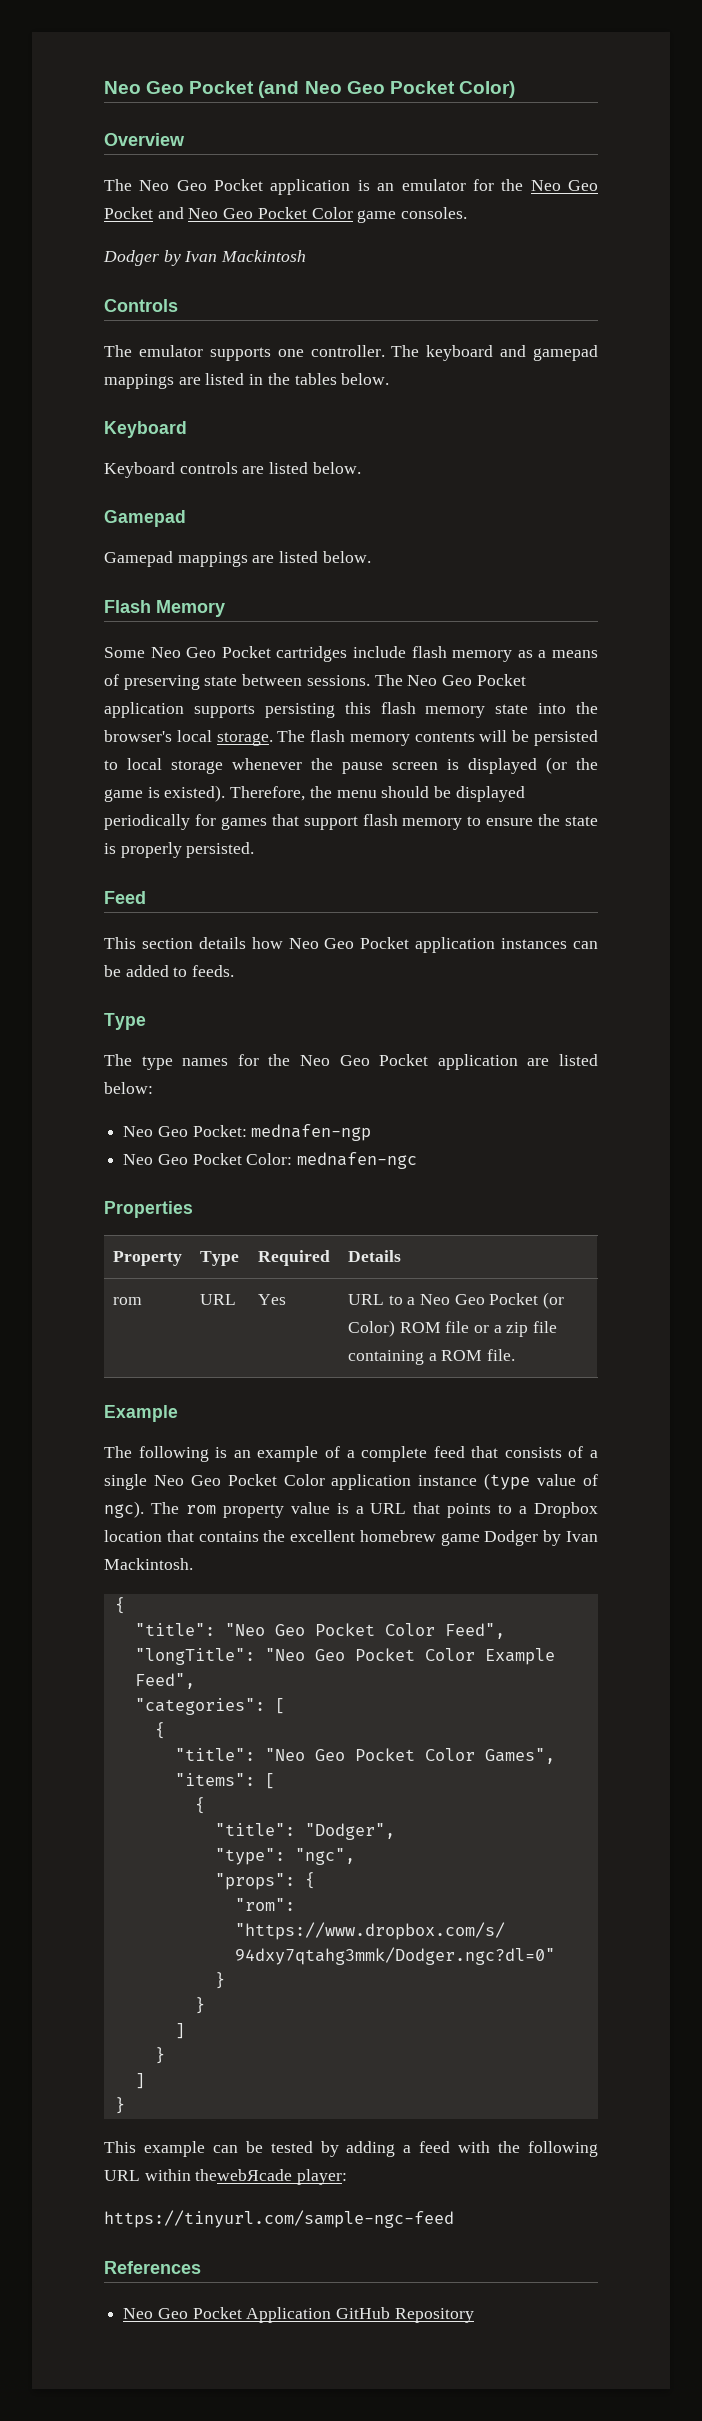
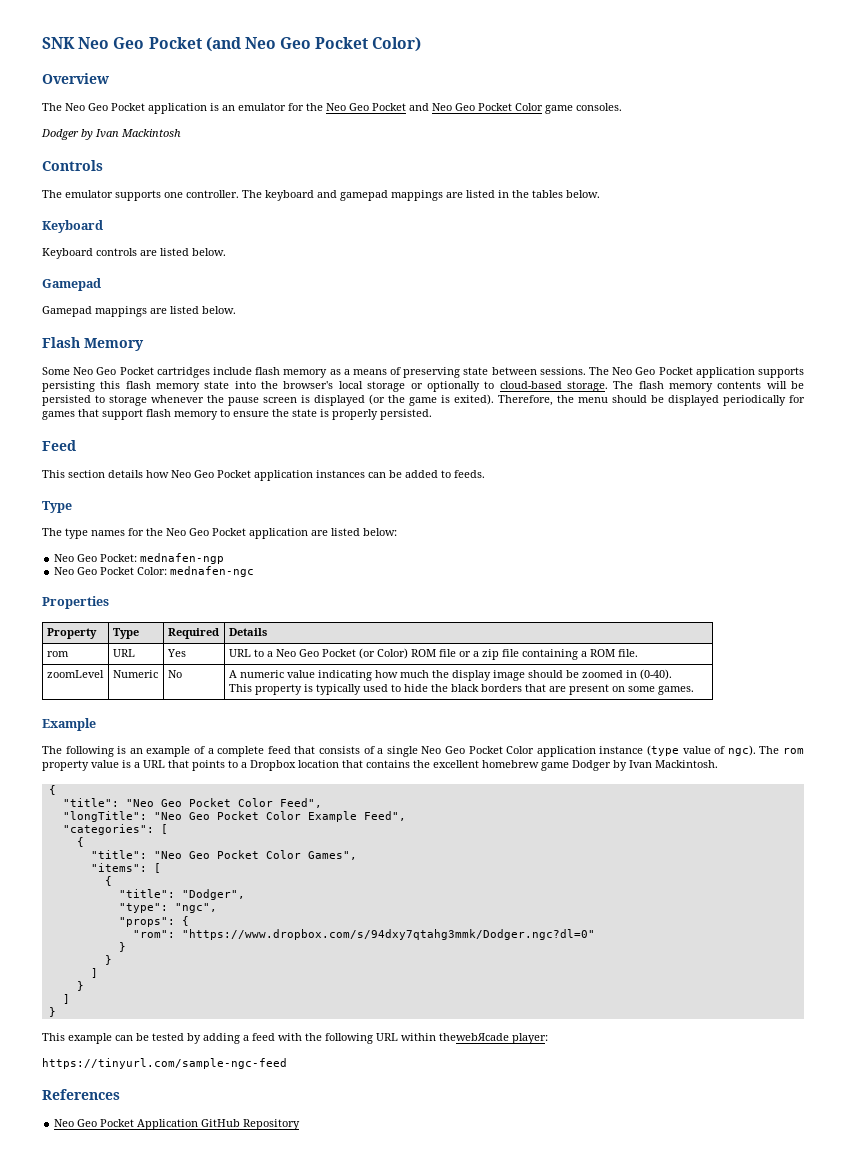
(104, 87) none -> [42,37,75,49] SNK
(212, 736) none -> [367,381,562,392] storage or optionally to cloud-based
[127,758,162,770] local -> (105, 399) none
[164,785,226,802] existed). -> [454,394,494,405] exited).
(515, 1355) none -> [46,670,104,678] [112,670,158,678] [167,670,182,678] [228,669,672,681] [228,684,694,695] // zoomLevel | Numeric | No | A numeric value indicating how much the display image should be zoomed in (0-40). // This property is typically used to hide the black borders that are present on some games.

